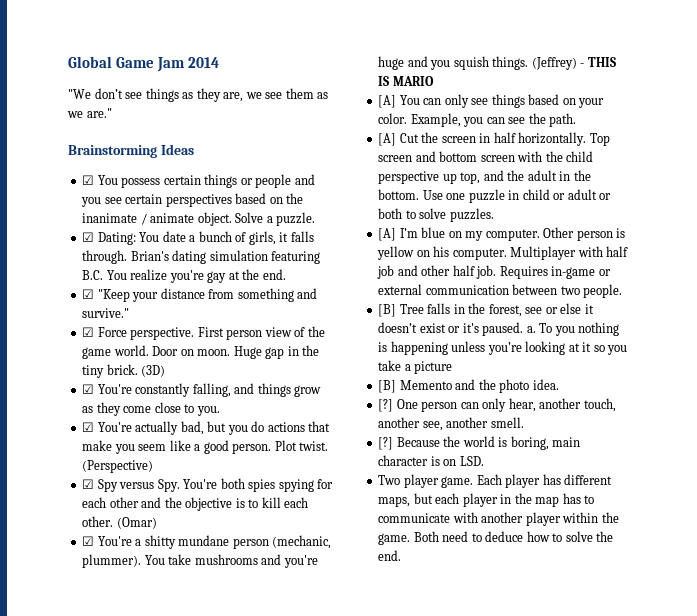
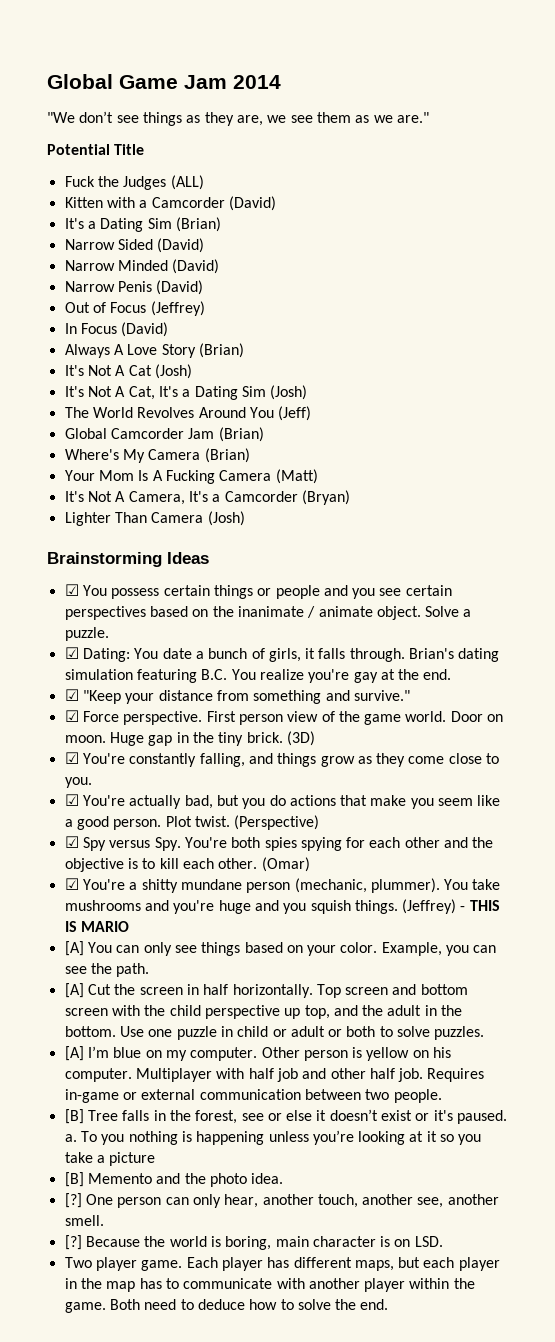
(112, 113) none -> [47,144,145,155] [64,175,204,190] [64,196,276,211] [64,217,221,232] [64,238,205,253] [64,259,220,274] [64,280,204,295] [64,301,205,316] [64,322,169,337] [64,343,244,358] [64,364,192,379] [64,385,308,400] [64,406,312,421] [64,427,264,442] [64,448,250,463] [64,469,318,484] [64,490,350,505] [64,511,245,526] // Potential Title // Fuck the Judges (ALL) // Kitten with a Camcorder (David) // It's a Dating Sim (Brian) // Narrow Sided (David) // Narrow Minded (David) // Narrow Penis (David) // Out of Focus (Jeffrey) // In Focus (David) // Always A Love Story (Brian) // It's Not A Cat (Josh) // It's Not A Cat, It's a Dating Sim (Josh) // The World Revolves Around You (Jeff) // Global Camcorder Jam (Brian) // Where's My Camera (Brian) // Your Mom Is A Fucking Camera (Matt) // It's Not A Camera, It's a Camcorder (Bryan) // Lighter Than Camera (Josh)

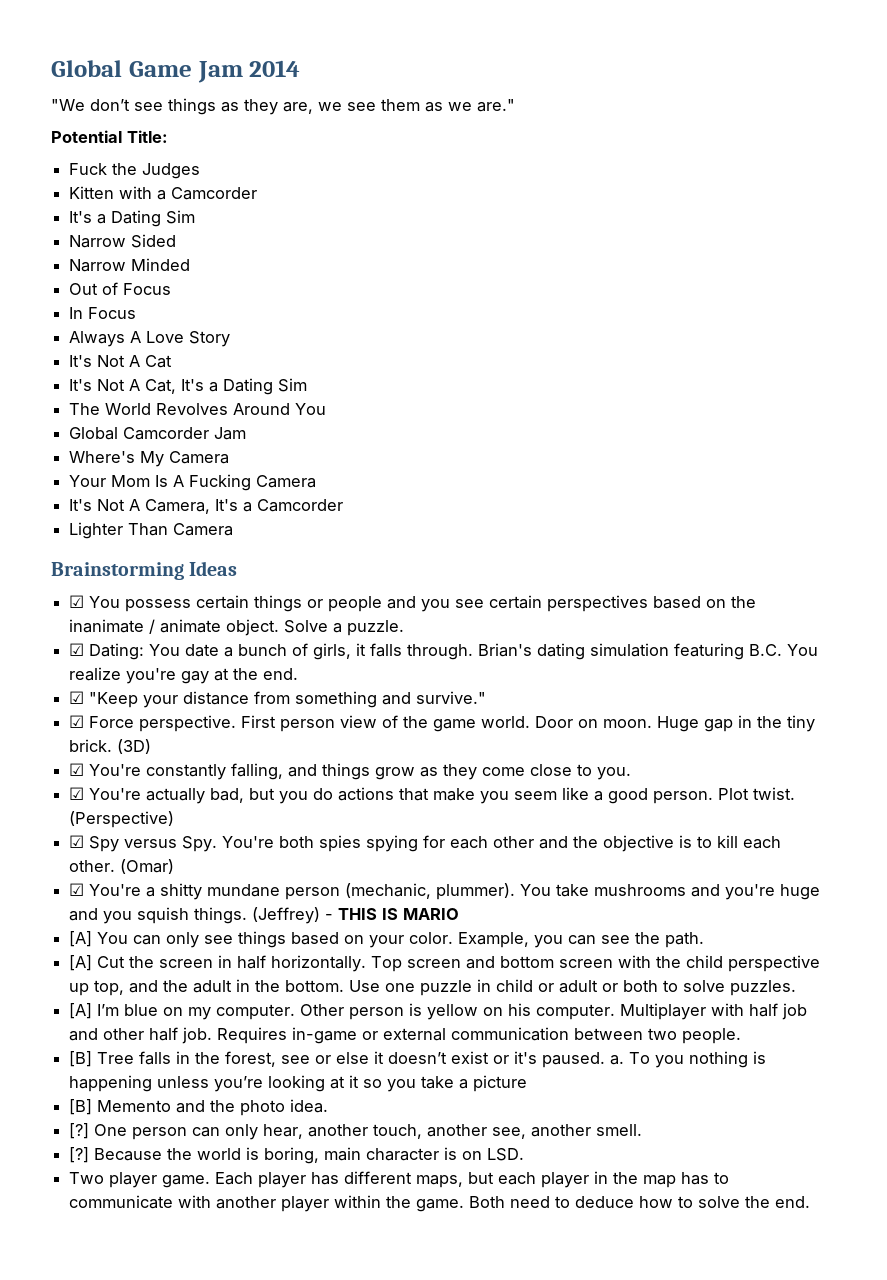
[114,144,145,155] Title -> [127,130,168,143] Title:
[170,175,204,190] (ALL) -> (201, 171) none
[228,196,276,211] [64,217,221,232] (David) // It's a Dating Sim (Brian) -> [69,210,196,227] // It's a Dating Sim
[157,238,205,253] (David) -> (177, 241) none
[172,259,220,274] [64,280,204,295] (David) // Narrow Penis (David) -> (191, 264) none
[150,301,205,316] (Jeffrey) -> (172, 289) none
[121,322,169,337] (David) -> (137, 313) none
[198,343,244,358] (Brian) -> (231, 339) none
[154,364,192,379] (Josh) -> (173, 361) none
[270,385,308,400] (Josh) -> (308, 385) none
[278,406,312,421] (Jeff) -> (327, 409) none
[218,427,264,442] (Brian) -> (247, 433) none
[204,448,250,463] (Brian) -> (230, 457) none
[275,469,318,484] (Matt) -> (317, 481) none
[301,490,350,505] (Bryan) -> (344, 505) none
[207,511,245,526] (Josh) -> (234, 529) none

